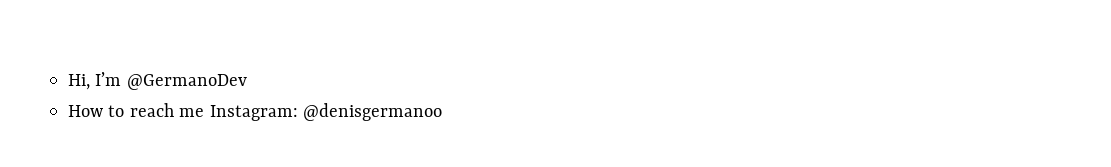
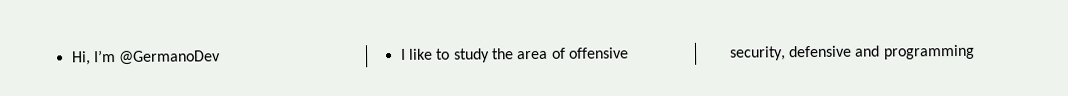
[68,103,442,121] How to reach me Instagram: @denisgermanoo -> [400,44,975,63] I like to study the area of offensive security, defensive and programming

